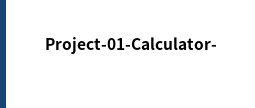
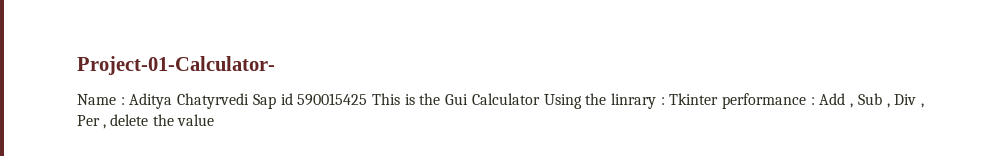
(217, 45) none -> [77,93,925,109] [77,114,214,129] // Name : Aditya Chatyrvedi Sap id 590015425 This is the Gui Calculator Using the linrary : Tkinter performance : Add , Sub , Div , Per , delete the value

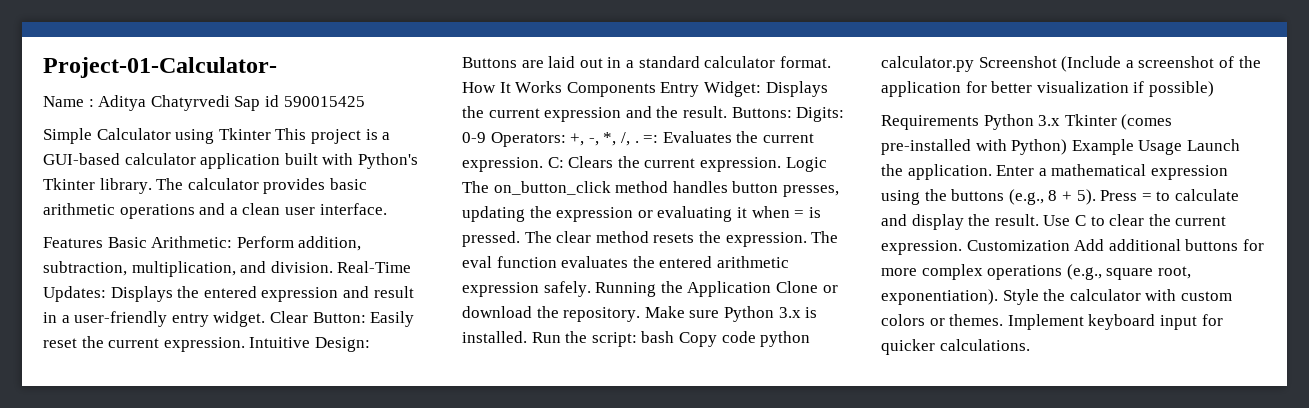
[371,93,925,109] [77,114,214,129] This is the Gui Calculator Using the linrary : Tkinter performance : Add , Sub , Div , Per , delete the value -> [43,128,391,144] [43,153,418,169] [43,178,367,194] [43,203,387,219] [43,236,362,251] [43,261,412,277] [43,286,414,302] [43,311,415,327] [43,336,370,352] [462,56,831,68] [462,81,828,97] [462,106,845,122] [462,131,814,147] [462,156,827,172] [462,181,839,197] [462,206,821,222] [462,231,839,247] [462,256,789,268] [462,281,838,297] [462,306,818,322] [462,331,811,347] [881,56,1261,72] [881,81,1214,97] [881,114,1173,130] [881,139,1240,155] [881,164,1228,180] [881,189,1239,205] [881,214,1227,230] [881,239,1264,255] [881,264,1191,280] [881,289,1232,305] [881,314,1223,330] [881,339,1030,355] // Simple Calculator using Tkinter This project is a GUI-based calculator application built with Python's Tkinter library. The calculator provides basic arithmetic operations and a clean user interface. // Features Basic Arithmetic: Perform addition, subtraction, multiplication, and division. Real-Time Updates: Displays the entered expression and result in a user-friendly entry widget. Clear Button: Easily reset the current expression. Intuitive Design: Buttons are laid out in a standard calculator format. How It Works Components Entry Widget: Displays the current expression and the result. Buttons: Digits: 0-9 Operators: +, -, *, /, . =: Evaluates the current expression. C: Clears the current expression. Logic The on_button_click method handles button presses, updating the expression or evaluating it when = is pressed. The clear method resets the expression. The eval function evaluates the entered arithmetic expression safely. Running the Application Clone or download the repository. Make sure Python 3.x is installed. Run the script: bash Copy code python calculator.py Screenshot (Include a screenshot of the application for better visualization if possible) // Requirements Python 3.x Tkinter (comes pre-installed with Python) Example Usage Launch the application. Enter a mathematical expression using the buttons (e.g., 8 + 5). Press = to calculate and display the result. Use C to clear the current expression. Customization Add additional buttons for more complex operations (e.g., square root, exponentiation). Style the calculator with custom colors or themes. Implement keyboard input for quicker calculations.

